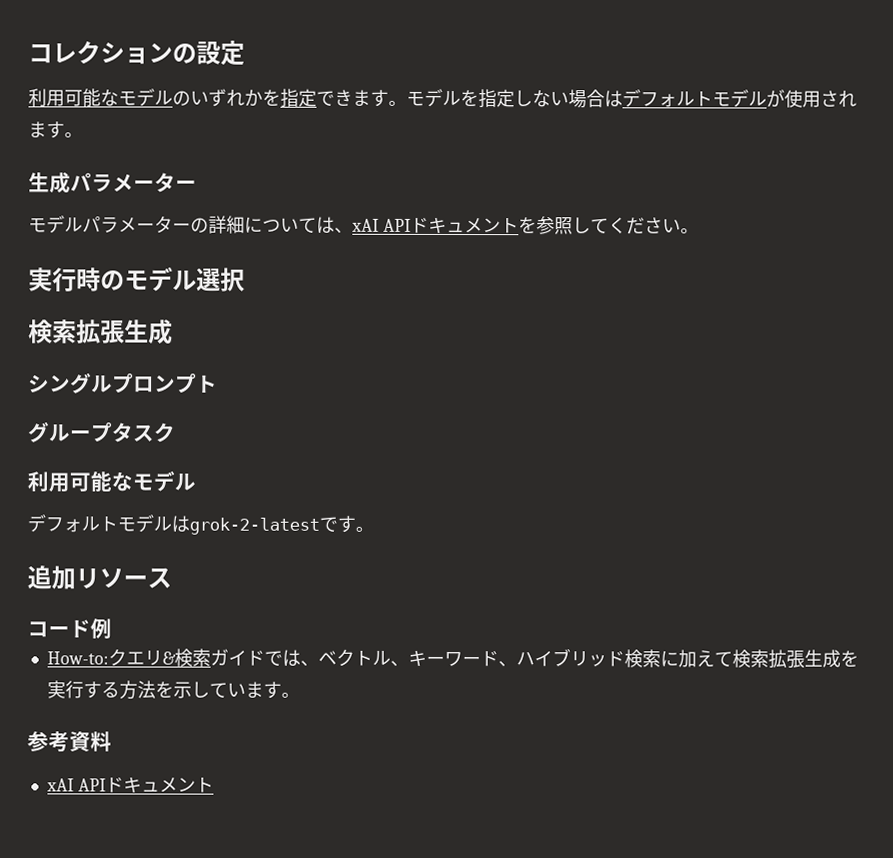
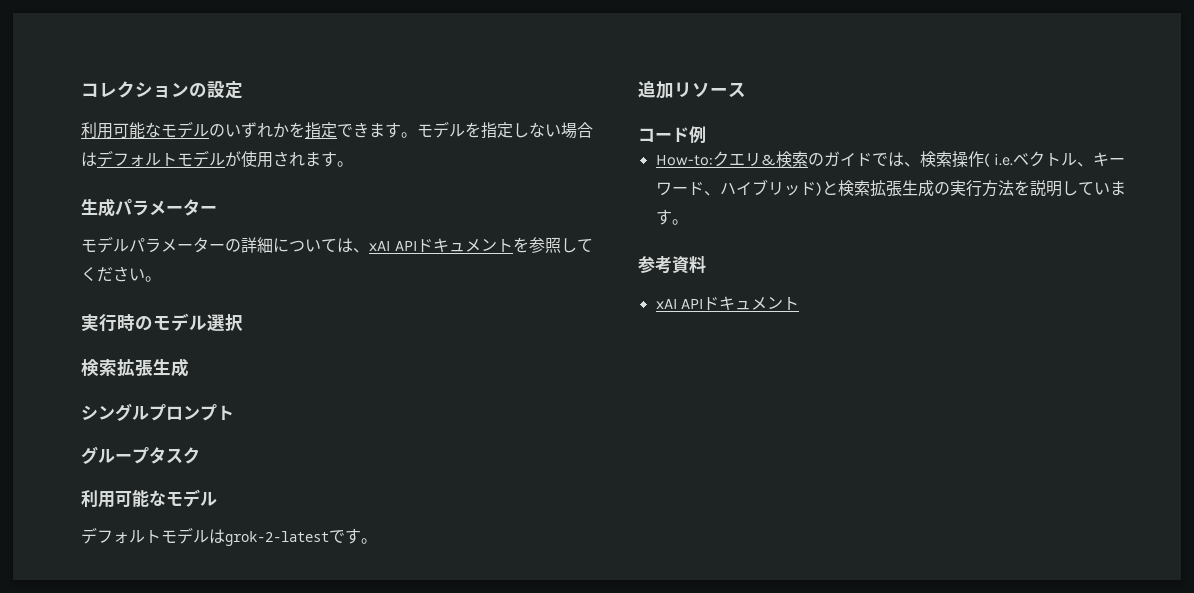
(211, 657) none -> [807,153,824,166] の
(319, 663) none -> [919,151,1013,168] 検索操作( i.e.
[623,649,859,669] [46,680,192,700] 検索に加えて検索拡張生成を実行する方法を示 -> [815,180,1062,197] )と検索拡張生成の実行方法を説明

